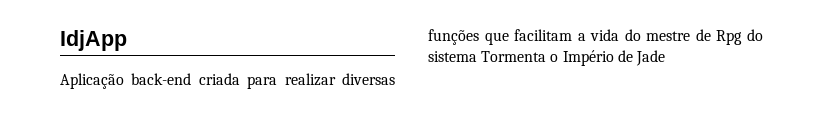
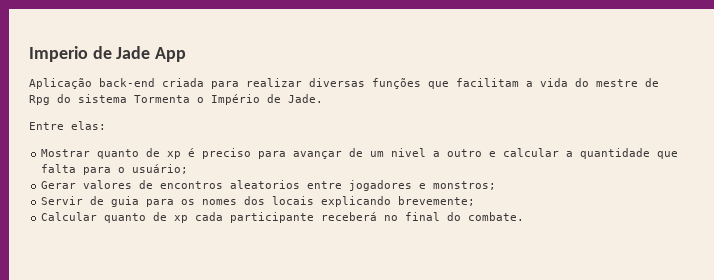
[60,30,127,51] IdjApp -> [29,46,187,62] Imperio de Jade App
[635,50,665,66] Jade -> [288,94,323,103] [29,121,106,130] [41,148,679,159] [41,164,189,175] [41,180,497,191] [41,196,476,207] [41,212,525,223] Jade. // Entre elas: // Mostrar quanto de xp é preciso para avançar de um nivel a outro e calcular a quantidade que falta para o usuário; // Gerar valores de encontros aleatorios entre jogadores e monstros; // Servir de guia para os nomes dos locais explicando brevemente; // Calcular quanto de xp cada participante receberá no final do combate.

